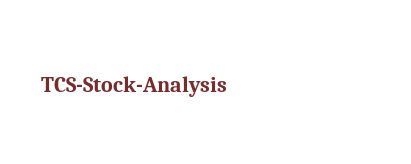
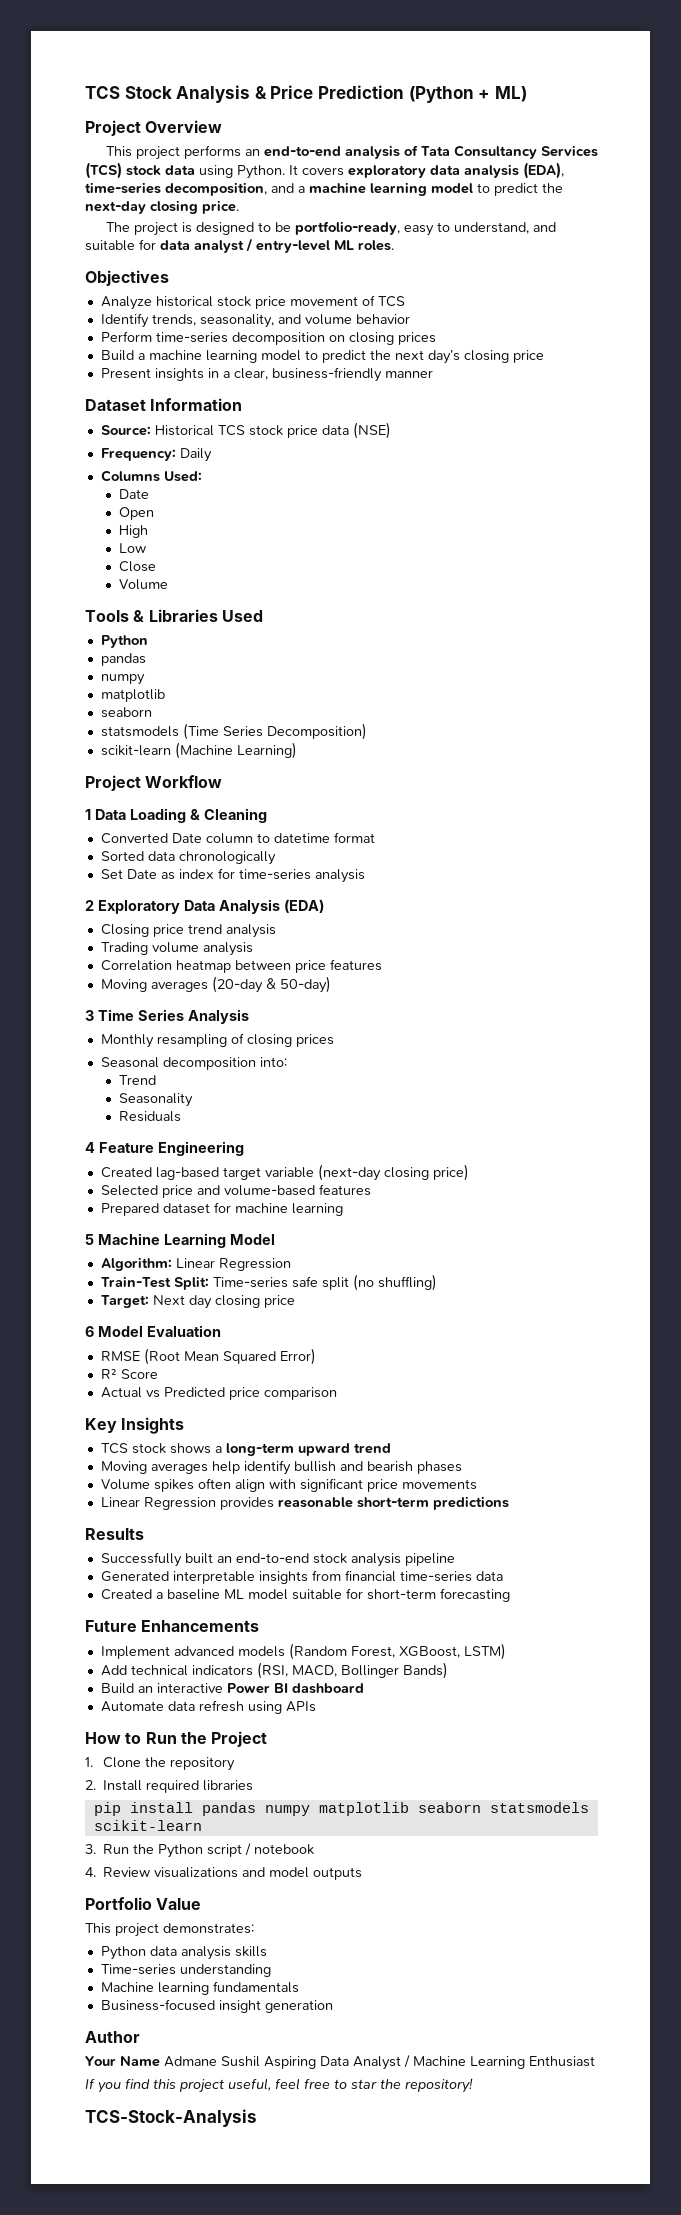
(41, 86) none -> [85,85,527,103] [85,120,223,136] [105,145,598,160] [85,162,564,179] [85,182,563,196] [85,200,239,214] [105,221,556,236] [85,238,394,253] [85,270,169,286] [100,295,405,310] [100,313,410,328] [100,331,436,345] [100,350,544,364] [100,367,433,382] [85,398,243,411] [100,422,391,439] [100,448,212,462] [100,470,202,482] [118,489,149,499] [118,507,154,520] [118,525,148,538] [118,543,146,553] [118,561,156,572] [118,579,168,590] [85,609,263,622] [100,635,148,648] [100,653,146,666] [100,674,145,685] [100,689,165,702] [100,707,152,718] [100,723,367,740] [100,742,297,759] [85,775,223,791] [85,808,267,823] [100,832,375,844] [100,851,276,865] [100,868,365,883] [85,899,324,914] [100,924,276,938] [100,942,253,956] [100,959,382,973] [100,976,331,993] [85,1009,249,1024] [100,1033,334,1048] [100,1057,287,1070] [118,1075,156,1085] [118,1093,193,1107] [118,1111,181,1122] [85,1141,244,1156] [100,1164,469,1181] [100,1184,371,1198] [100,1202,343,1216] [85,1233,275,1248] [100,1257,291,1271] [100,1274,437,1291] [100,1295,295,1309] [85,1325,221,1337] [100,1348,316,1365] [100,1369,158,1379] [100,1387,337,1400] [85,1417,185,1434] [100,1443,391,1456] [100,1460,462,1475] [100,1478,477,1492] [100,1496,509,1510] [85,1528,144,1540] [100,1552,455,1567] [100,1570,503,1584] [100,1588,510,1602] [85,1620,260,1632] [100,1643,506,1660] [100,1662,448,1679] [100,1683,364,1694] [100,1700,316,1714] [85,1731,268,1747] [85,1757,235,1771] [85,1780,254,1793] [93,1802,589,1816] [93,1820,202,1831] [85,1843,315,1858] [85,1867,363,1880] [85,1897,202,1910] [85,1923,254,1937] [100,1946,267,1960] [100,1964,271,1977] [100,1981,299,1995] [100,1999,333,2013] [85,2031,140,2043] [85,2055,595,2070] [85,2078,473,2093] TCS Stock Analysis & Price Prediction (Python + ML) // Project Overview // This project performs an end-to-end analysis of Tata Consultancy Services (TCS) stock data using Python. It covers exploratory data analysis (EDA), time-series decomposition, and a machine learning model to predict the next-day closing price. // The project is designed to be portfolio-ready, easy to understand, and suitable for data analyst / entry-level ML roles. // Objectives // Analyze historical stock price movement of TCS // Identify trends, seasonality, and volume behavior // Perform time-series decomposition on closing prices // Build a machine learning model to predict the next day’s closing price // Present insights in a clear, business-friendly manner // Dataset Information // Source: Historical TCS stock price data (NSE) // Frequency: Daily // Columns Used: // Date // Open // High // Low // Close // Volume // Tools & Libraries Used // Python // pandas // numpy // matplotlib // seaborn // statsmodels (Time Series Decomposition) // scikit-learn (Machine Learning) // Project Workflow // 1 Data Loading & Cleaning // Converted Date column to datetime format // Sorted data chronologically // Set Date as index for time-series analysis // 2 Exploratory Data Analysis (EDA) // Closing price trend analysis // Trading volume analysis // Correlation heatmap between price features // Moving averages (20-day & 50-day) // 3 Time Series Analysis // Monthly resampling of closing prices // Seasonal decomposition into: // Trend // Seasonality // Residuals // 4 Feature Engineering // Created lag-based target variable (next-day closing price) // Selected price and volume-based features // Prepared dataset for machine learning // 5 Machine Learning Model // Algorithm: Linear Regression // Train-Test Split: Time-series safe split (no shuffling) // Target: Next day closing price // 6 Model Evaluation // RMSE (Root Mean Squared Error) // R² Score // Actual vs Predicted price comparison // Key Insights // TCS stock shows a long-term upward trend // Moving averages help identify bullish and bearish phases // Volume spikes often align with significant price movements // Linear Regression provides reasonable short-term predictions // Results // Successfully built an end-to-end stock analysis pipeline // Generated interpretable insights from financial time-series data // Created a baseline ML model suitable for short-term forecasting // Future Enhancements // Implement advanced models (Random Forest, XGBoost, LSTM) // Add technical indicators (RSI, MACD, Bollinger Bands) // Build an interactive Power BI dashboard // Automate data refresh using APIs // How to Run the Project // 1. Clone the repository // 2. Install required libraries // pip install pandas numpy matplotlib seaborn statsmodels scikit-learn // 3. Run the Python script / notebook // 4. Review visualizations and model outputs // Portfolio Value // This project demonstrates: // Python data analysis skills // Time-series understanding // Machine learning fundamentals // Business-focused insight generation // Author // Your Name Admane Sushil Aspiring Data Analyst / Machine Learning Enthusiast // If you find this project useful, feel free to star the repository! //

